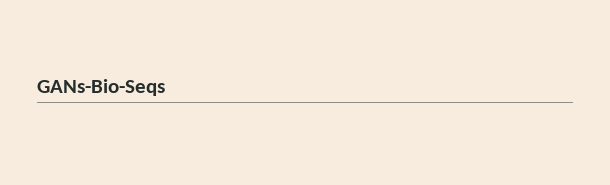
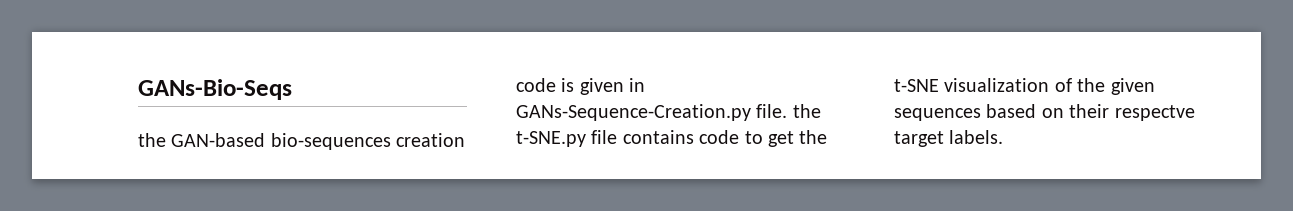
(165, 87) none -> [138,133,466,150] [516,78,646,95] [516,104,821,121] [516,130,828,147] [894,78,1155,95] [894,104,1195,121] [894,130,1004,147] // the GAN-based bio-sequences creation code is given in GANs-Sequence-Creation.py file. the t-SNE.py file contains code to get the t-SNE visualization of the given sequences based on their respectve target labels.

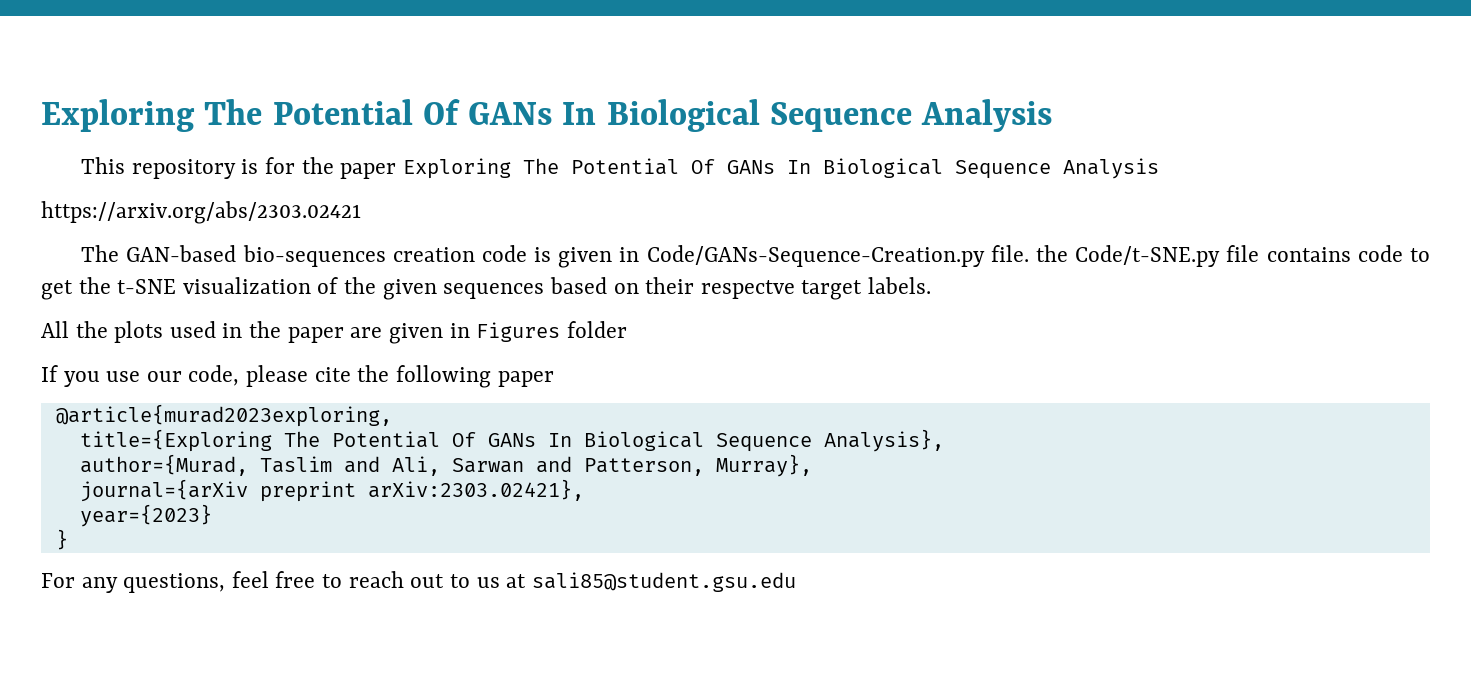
[138,79,292,100] [138,133,166,147] GANs-Bio-Seqs // the -> [41,99,1053,132] [81,157,1159,179] [41,201,361,224] [81,245,120,262] Exploring The Potential Of GANs In Biological Sequence Analysis // This repository is for the paper Exploring The Potential Of GANs In Biological Sequence Analysis // https://arxiv.org/abs/2303.02421 // The
[516,104,751,121] GANs-Sequence-Creation.py -> [646,245,985,267] Code/GANs-Sequence-Creation.py
[516,131,586,147] t-SNE.py -> [1075,245,1221,267] Code/t-SNE.py
(1004, 137) none -> [41,321,627,344] [41,365,554,388] [55,404,392,427] [79,429,944,452] [79,454,812,477] [79,479,584,502] [79,504,212,527] [55,529,68,550] [41,571,796,593] // All the plots used in the paper are given in Figures folder // If you use our code, please cite the following paper // @article{murad2023exploring, // title={Exploring The Potential Of GANs In Biological Sequence Analysis}, // author={Murad, Taslim and Ali, Sarwan and Patterson, Murray}, // journal={arXiv preprint arXiv:2303.02421}, // year={2023} // } // For any questions, feel free to reach out to us at sali85@student.gsu.edu

